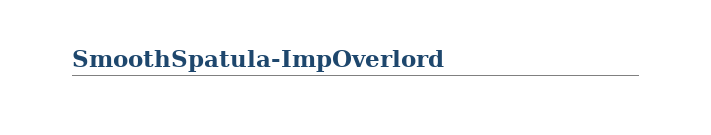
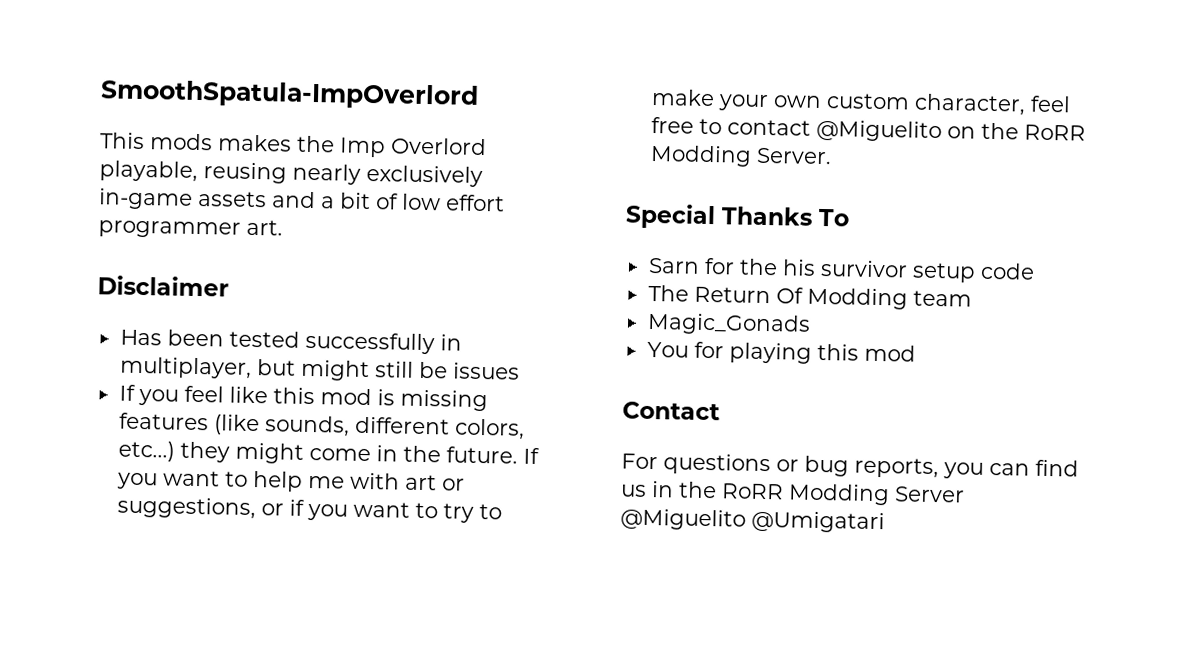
(444, 61) none -> [100,132,487,158] [99,160,483,188] [98,188,505,212] [98,219,283,239] [97,275,229,297] [119,329,462,355] [119,356,520,382] [118,384,488,412] [118,412,525,440] [117,440,540,465] [116,470,465,492] [116,496,502,523] [650,88,1071,116] [650,116,1086,143] [649,144,832,167] [625,203,850,230] [647,257,1035,283] [647,284,972,310] [646,312,811,336] [646,341,916,364] [622,401,720,421] [621,453,1079,479] [620,481,965,506] [620,508,885,534] // This mods makes the Imp Overlord playable, reusing nearly exclusively in-game assets and a bit of low effort programmer art. // Disclaimer // Has been tested successfully in multiplayer, but might still be issues // If you feel like this mod is missing features (like sounds, different colors, etc...) they might come in the future. If you want to help me with art or suggestions, or if you want to try to make your own custom character, feel free to contact @Miguelito on the RoRR Modding Server. // Special Thanks To // Sarn for the his survivor setup code // The Return Of Modding team // Magic_Gonads // You for playing this mod // Contact // For questions or bug reports, you can find us in the RoRR Modding Server @Miguelito @Umigatari

